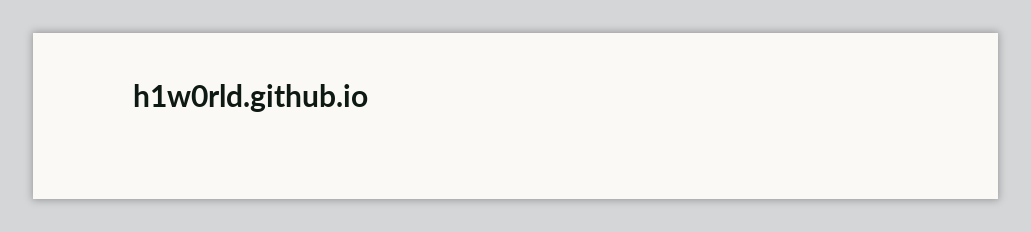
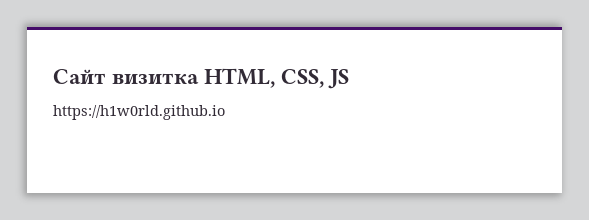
[133,84,368,112] h1w0rld.github.io -> [53,68,350,89] [53,105,225,120] Сайт визитка HTML, CSS, JS // https://h1w0rld.github.io

